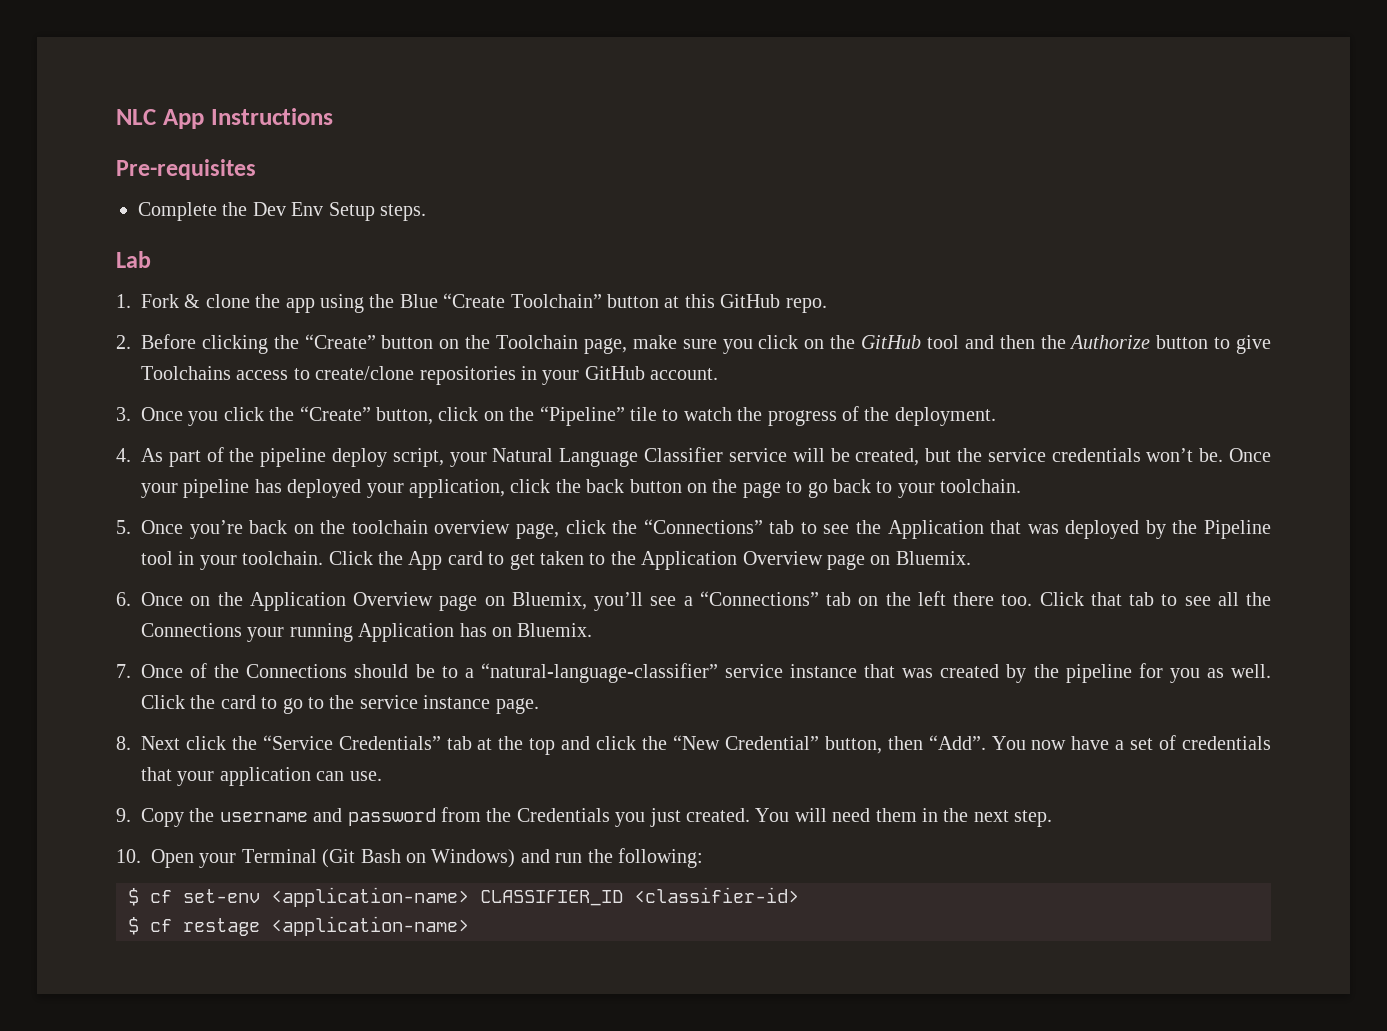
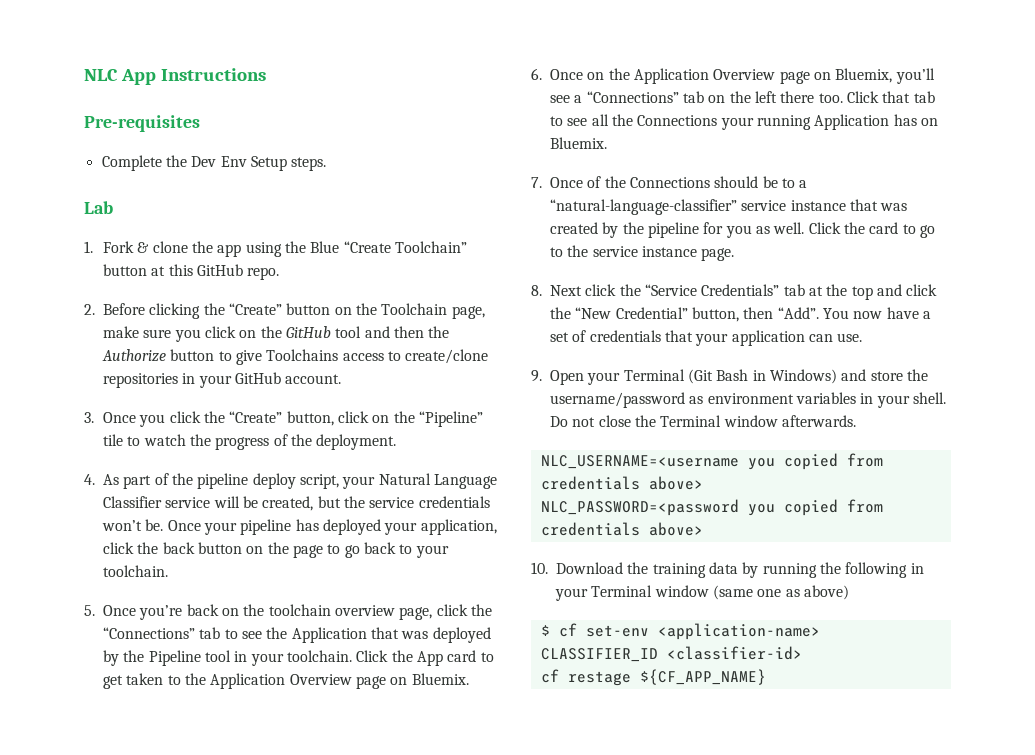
[141,807,1053,827] [116,849,141,863] Copy the username and password from the Credentials you just created. You will need them in the next step. // 10. -> (542, 376) none
[406,853,426,863] on -> [752,370,766,381] in
[555,848,703,868] run the following: -> [870,369,928,381] [550,392,946,408] [550,415,856,427] [540,453,883,470] [540,476,703,490] [540,499,883,516] [540,522,703,536] [531,562,924,578] [555,585,849,601] store the username/password as environment variables in your shell. Do not close the Terminal window afterwards. // NLC_USERNAME=<username you copied from credentials above> // NLC_PASSWORD=<password you copied from credentials above> // 10. Download the training data by running the following in your Terminal window (same one as above)
[128,917,139,935] $ -> (802, 653) none
[271,916,469,936] <application-name> -> [639,669,766,685] ${CF_APP_NAME}

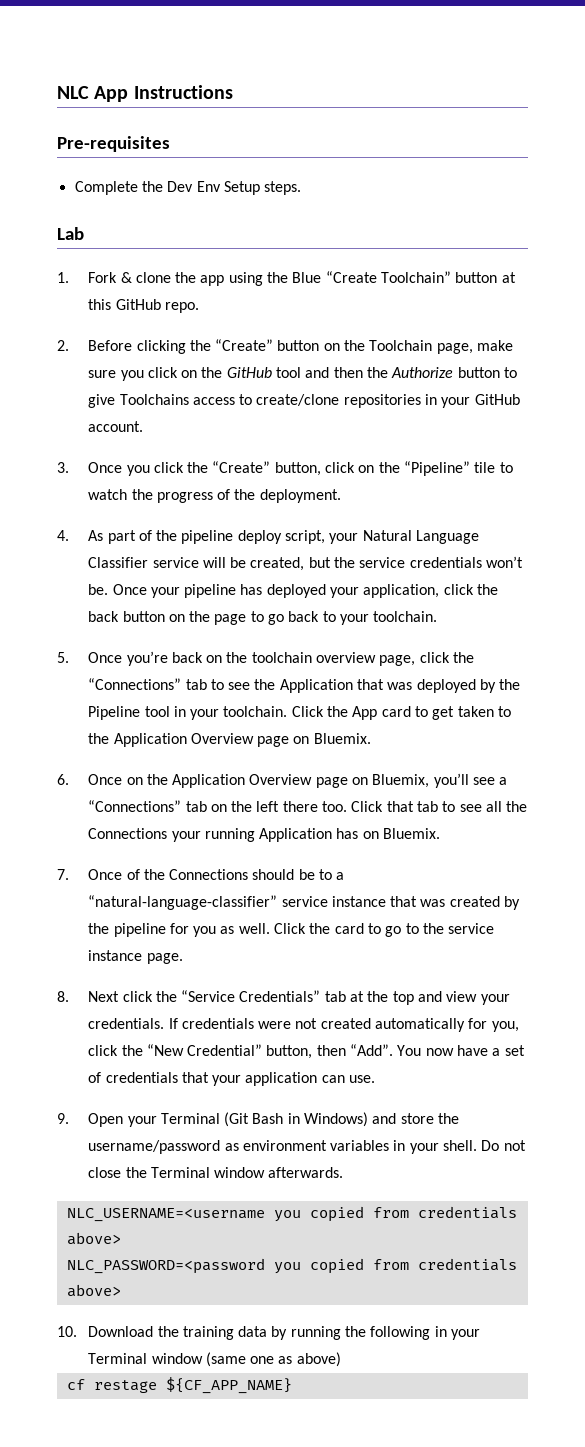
(902, 290) none -> [446,991,510,1005] [88,1018,519,1032] view your credentials. If credentials were not created automatically for you,
[540,623,820,640] [540,646,802,662] // $ cf set-env <application-name> CLASSIFIER_ID <classifier-id> -> (341, 1359) none

